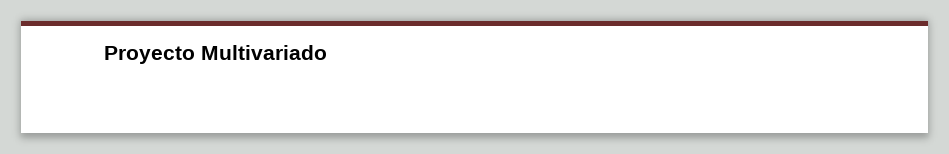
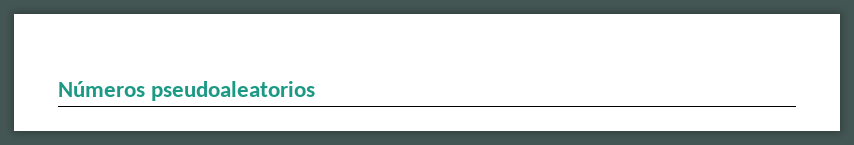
[104,45,327,64] Proyecto Multivariado -> [58,81,316,101] Números pseudoaleatorios

